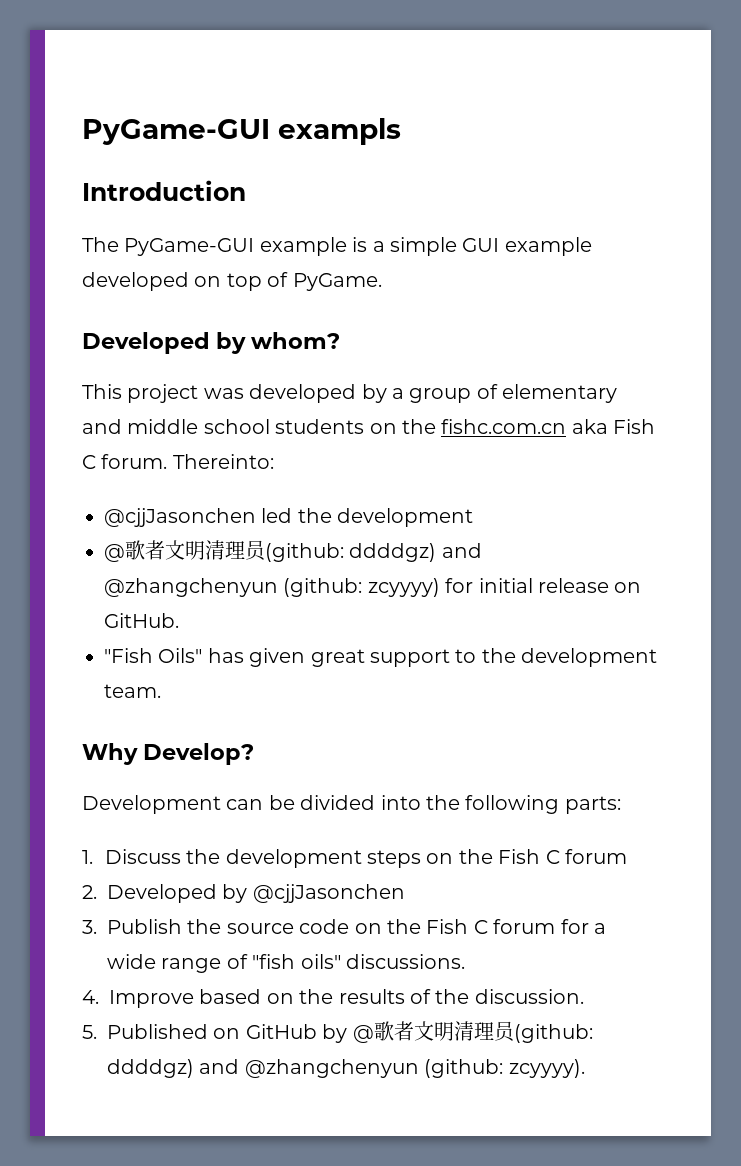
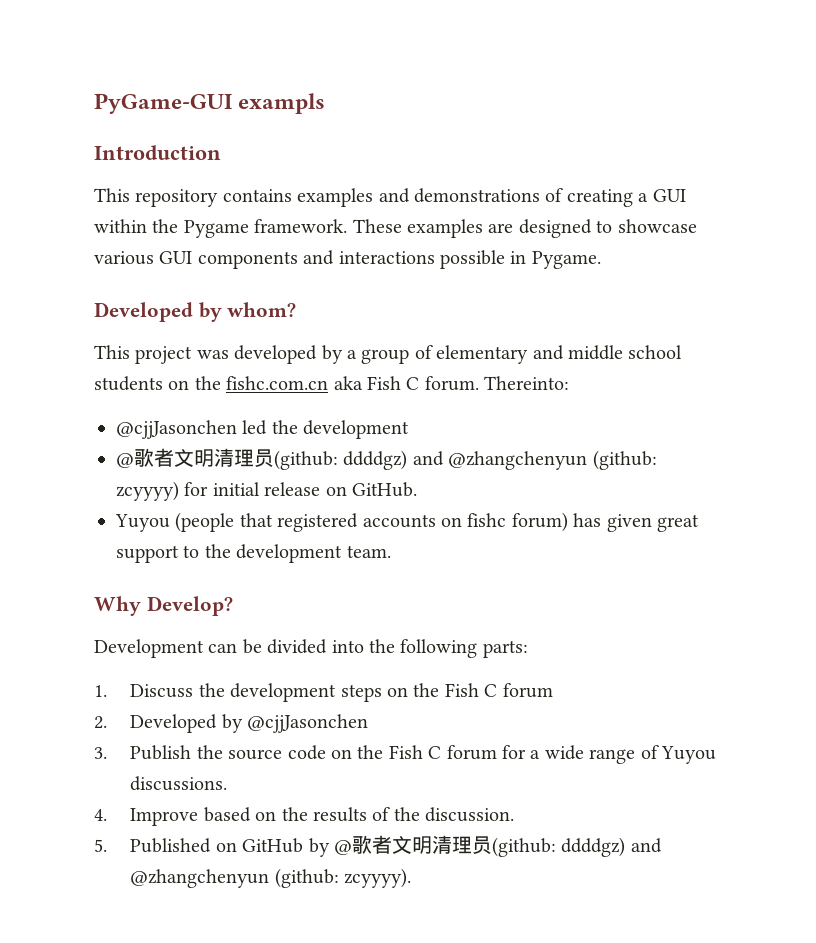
[82,237,592,256] [82,272,382,291] The PyGame-GUI example is a simple GUI example developed on top of PyGame. -> [94,188,686,207] [94,219,697,238] [94,250,601,269] This repository contains examples and demonstrations of creating a GUI within the Pygame framework. These examples are designed to showcase various GUI components and interactions possible in Pygame.
[104,648,203,663] "Fish Oils" -> [115,512,568,532] Yuyou (people that registered accounts on fishc forum)
[252,954,341,969] "fish oils" -> [660,746,716,764] Yuyou

